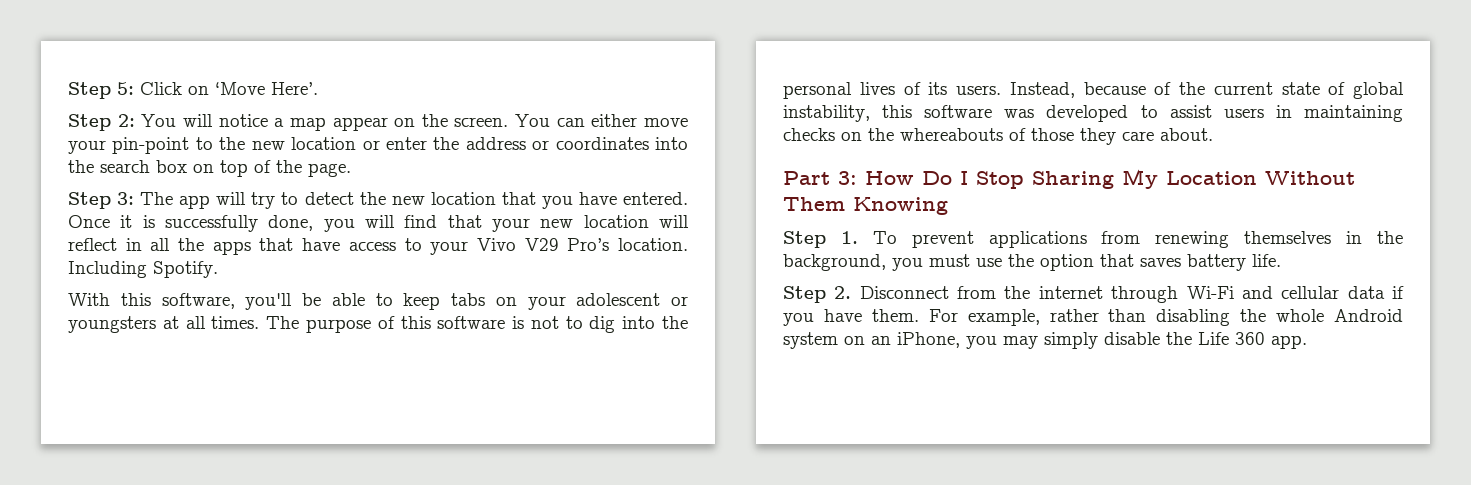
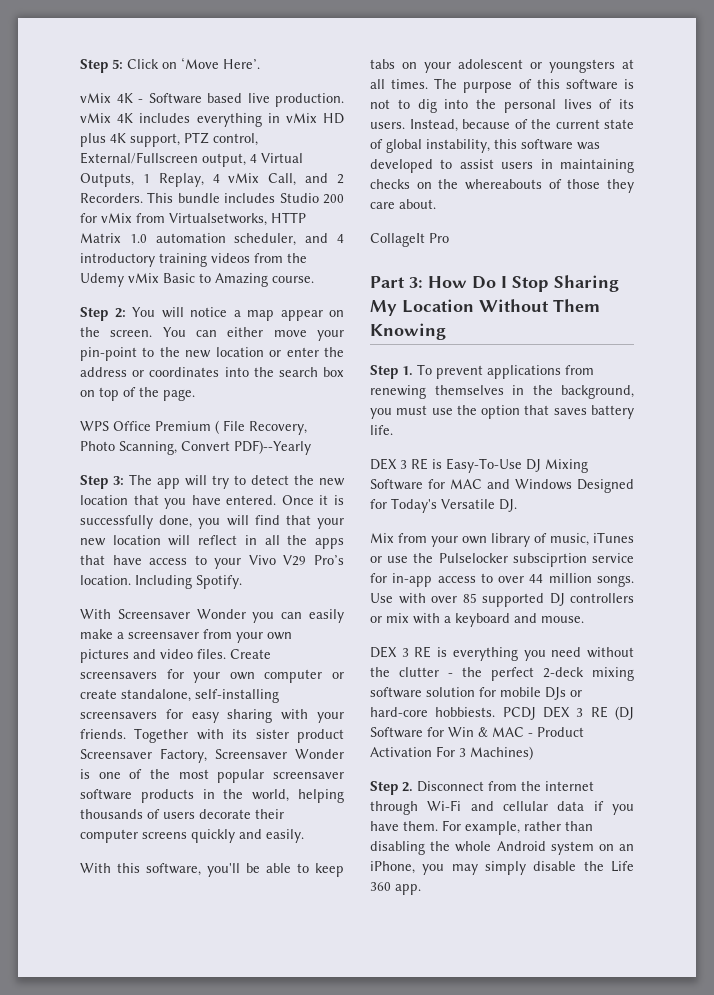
(318, 88) none -> [80,93,344,107] [80,113,344,127] [80,132,258,147] [80,152,303,167] [80,173,344,187] [80,192,344,204] [80,212,306,226] [80,233,344,246] [80,253,307,267] [80,273,314,287] // vMix 4K - Software based live production. vMix 4K includes everything in vMix HD plus 4K support, PTZ control, External/Fullscreen output, 4 Virtual Outputs, 1 Replay, 4 vMix Call, and 2 Recorders. This bundle includes Studio 200 for vMix from Virtualsetworks, HTTP Matrix 1.0 automation scheduler, and 4 introductory training videos from the Udemy vMix Basic to Amazing course.
(351, 170) none -> [80,420,307,435] [80,440,311,455] // WPS Office Premium ( File Recovery, Photo Scanning, Convert PDF)--Yearly
(218, 269) none -> [80,609,344,623] [80,629,292,643] [80,649,271,663] [80,669,344,683] [80,689,279,703] [80,709,344,723] [80,728,344,743] [80,748,344,763] [80,769,344,783] [80,789,344,803] [80,809,284,819] [80,829,304,843] // With Screensaver Wonder you can easily make a screensaver from your own pictures and video files. Create screensavers for your own computer or create standalone, self-installing screensavers for easy sharing with your friends. Together with its sister product Screensaver Factory, Screensaver Wonder is one of the most popular screensaver software products in the world, helping thousands of users decorate their computer screens quickly and easily.
(1213, 134) none -> [370,233,449,247] // CollageIt Pro
(1281, 260) none -> [370,458,588,473] [370,479,634,493] [370,498,517,513] [370,532,634,547] [370,553,634,567] [370,573,634,587] [370,593,634,607] [370,613,584,627] [370,646,634,661] [370,667,634,681] [370,687,582,700] [370,706,634,720] [370,727,584,738] [370,746,533,760] // DEX 3 RE is Easy-To-Use DJ Mixing Software for MAC and Windows Designed for Today's Versatile DJ. // Mix from your own library of music, iTunes or use the Pulselocker subsciprtion service for in-app access to over 44 million songs. Use with over 85 supported DJ controllers or mix with a keyboard and mouse. // DEX 3 RE is everything you need without the clutter - the perfect 2-deck mixing software solution for mobile DJs or hard-core hobbiests. PCDJ DEX 3 RE (DJ Software for Win & MAC - Product Activation For 3 Machines)

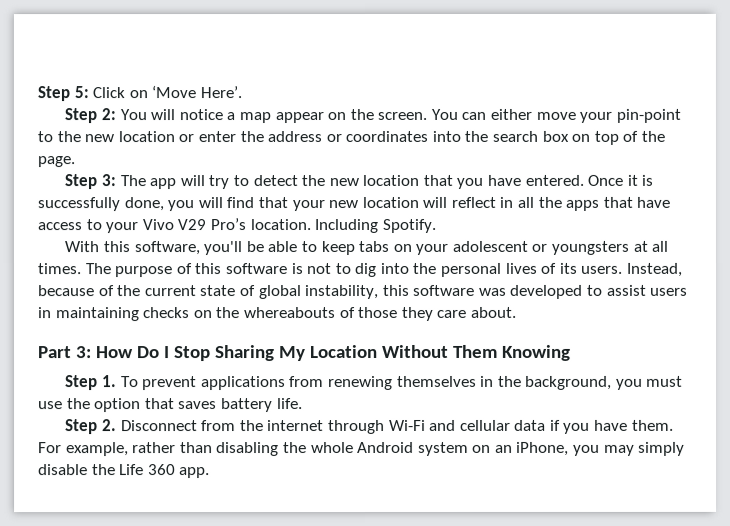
[80,93,344,107] [80,113,344,127] [80,132,258,147] [80,152,303,167] [80,173,344,187] [80,192,344,204] [80,212,306,226] [80,233,344,246] [80,253,307,267] [80,273,314,287] // vMix 4K - Software based live production. vMix 4K includes everything in vMix HD plus 4K support, PTZ control, External/Fullscreen output, 4 Virtual Outputs, 1 Replay, 4 vMix Call, and 2 Recorders. This bundle includes Studio 200 for vMix from Virtualsetworks, HTTP Matrix 1.0 automation scheduler, and 4 introductory training videos from the Udemy vMix Basic to Amazing course. -> (242, 92) none
[80,420,307,435] [80,440,311,455] // WPS Office Premium ( File Recovery, Photo Scanning, Convert PDF)--Yearly -> (75, 162) none
[80,609,344,623] [80,629,292,643] [80,649,271,663] [80,669,344,683] [80,689,279,703] [80,709,344,723] [80,728,344,743] [80,748,344,763] [80,769,344,783] [80,789,344,803] [80,809,284,819] [80,829,304,843] // With Screensaver Wonder you can easily make a screensaver from your own pictures and video files. Create screensavers for your own computer or create standalone, self-installing screensavers for easy sharing with your friends. Together with its sister product Screensaver Factory, Screensaver Wonder is one of the most popular screensaver software products in the world, helping thousands of users decorate their computer screens quickly and easily. -> (436, 225) none
[370,233,449,247] // CollageIt Pro -> (517, 312) none
[370,458,588,473] [370,479,634,493] [370,498,517,513] [370,532,634,547] [370,553,634,567] [370,573,634,587] [370,593,634,607] [370,613,584,627] [370,646,634,661] [370,667,634,681] [370,687,582,700] [370,706,634,720] [370,727,584,738] [370,746,533,760] // DEX 3 RE is Easy-To-Use DJ Mixing Software for MAC and Windows Designed for Today's Versatile DJ. // Mix from your own library of music, iTunes or use the Pulselocker subsciprtion service for in-app access to over 44 million songs. Use with over 85 supported DJ controllers or mix with a keyboard and mouse. // DEX 3 RE is everything you need without the clutter - the perfect 2-deck mixing software solution for mobile DJs or hard-core hobbiests. PCDJ DEX 3 RE (DJ Software for Win & MAC - Product Activation For 3 Machines) -> (303, 404) none

